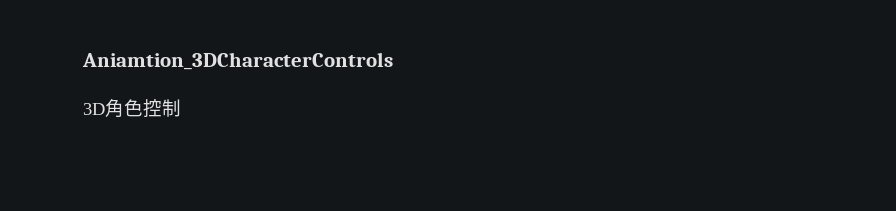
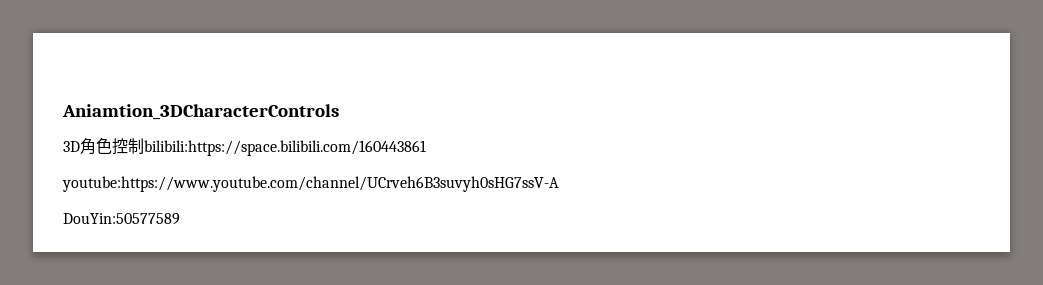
(181, 108) none -> [144,140,426,156] [62,176,559,192] [63,213,180,225] bilibili:https://space.bilibili.com/160443861 // youtube:https://www.youtube.com/channel/UCrveh6B3suvyh0sHG7ssV-A // DouYin:50577589

